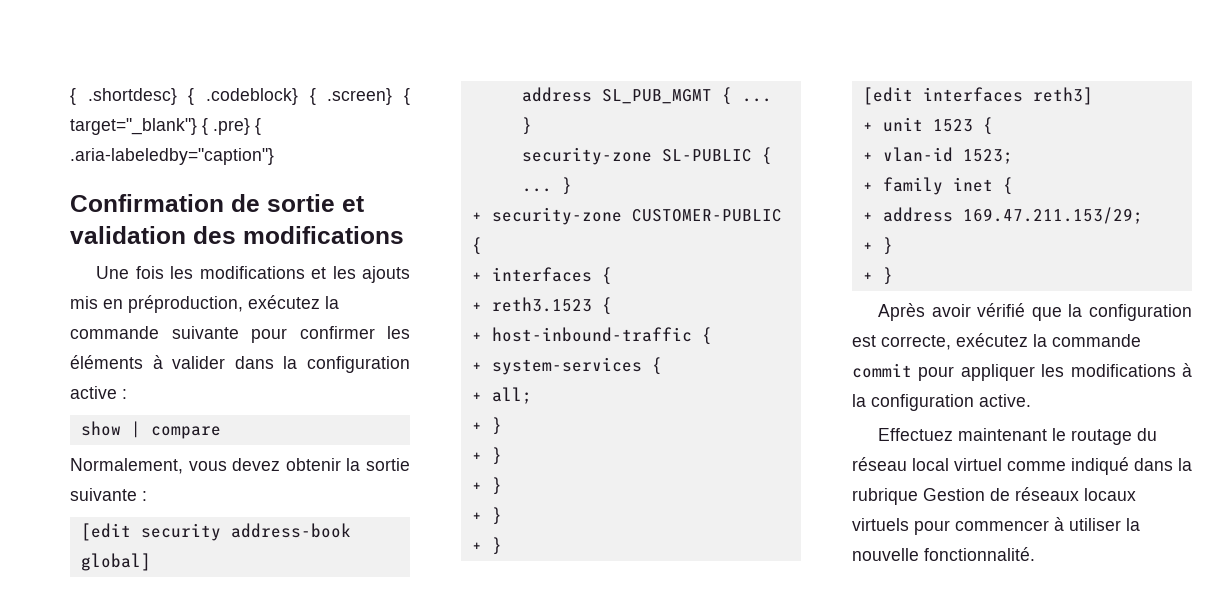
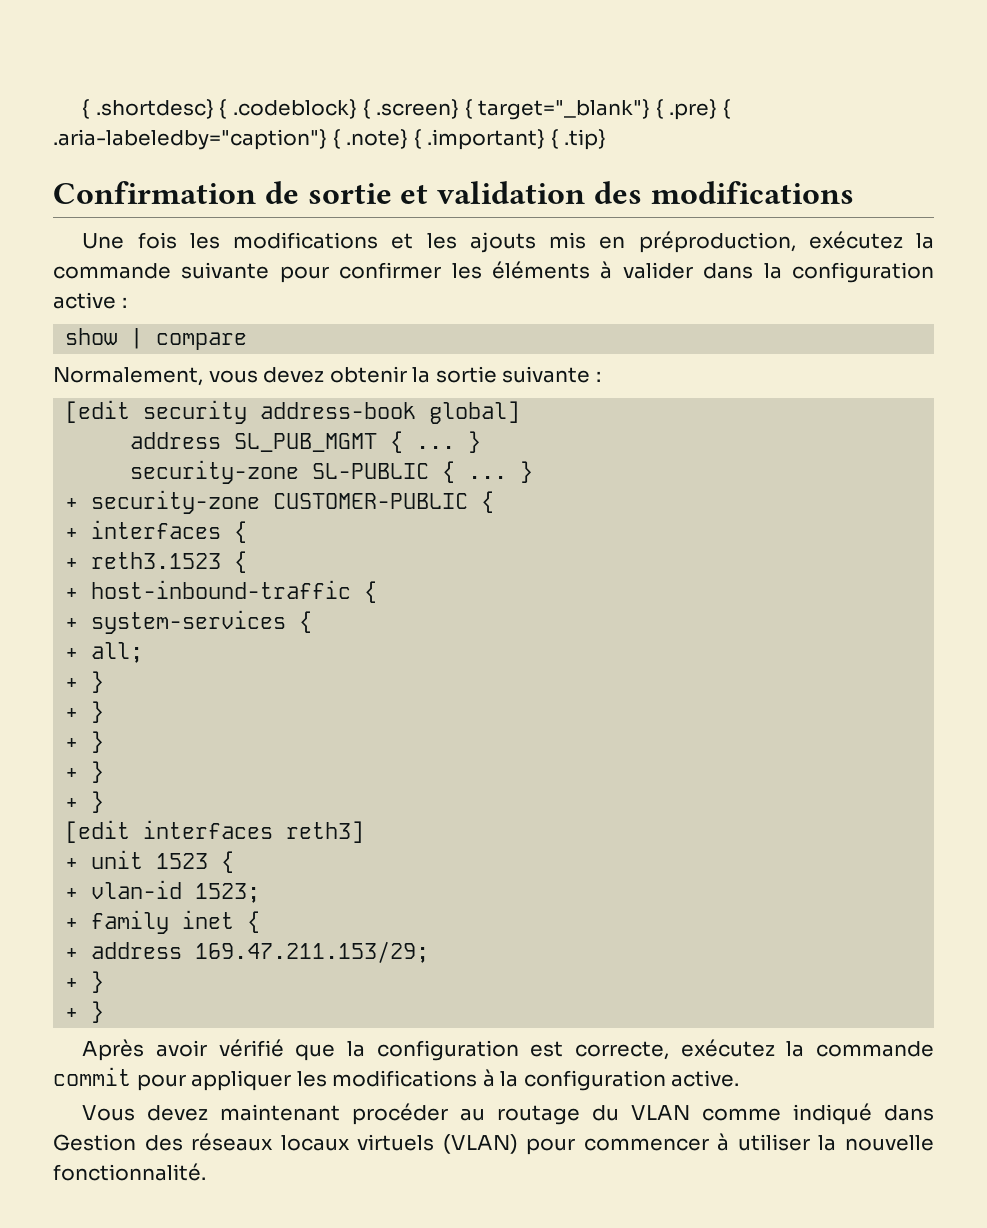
(274, 156) none -> [332,129,607,150] { .note} { .important} { .tip}
[878,428,1158,445] [852,457,1192,475] [852,488,1010,505] Effectuez maintenant le routage du réseau local virtuel comme indiqué dans la rubrique Gestion de -> [82,1103,934,1125] [53,1134,183,1151] Vous devez maintenant procéder au routage du VLAN comme indiqué dans Gestion des
(909, 524) none -> [442,1134,518,1154] (VLAN)

